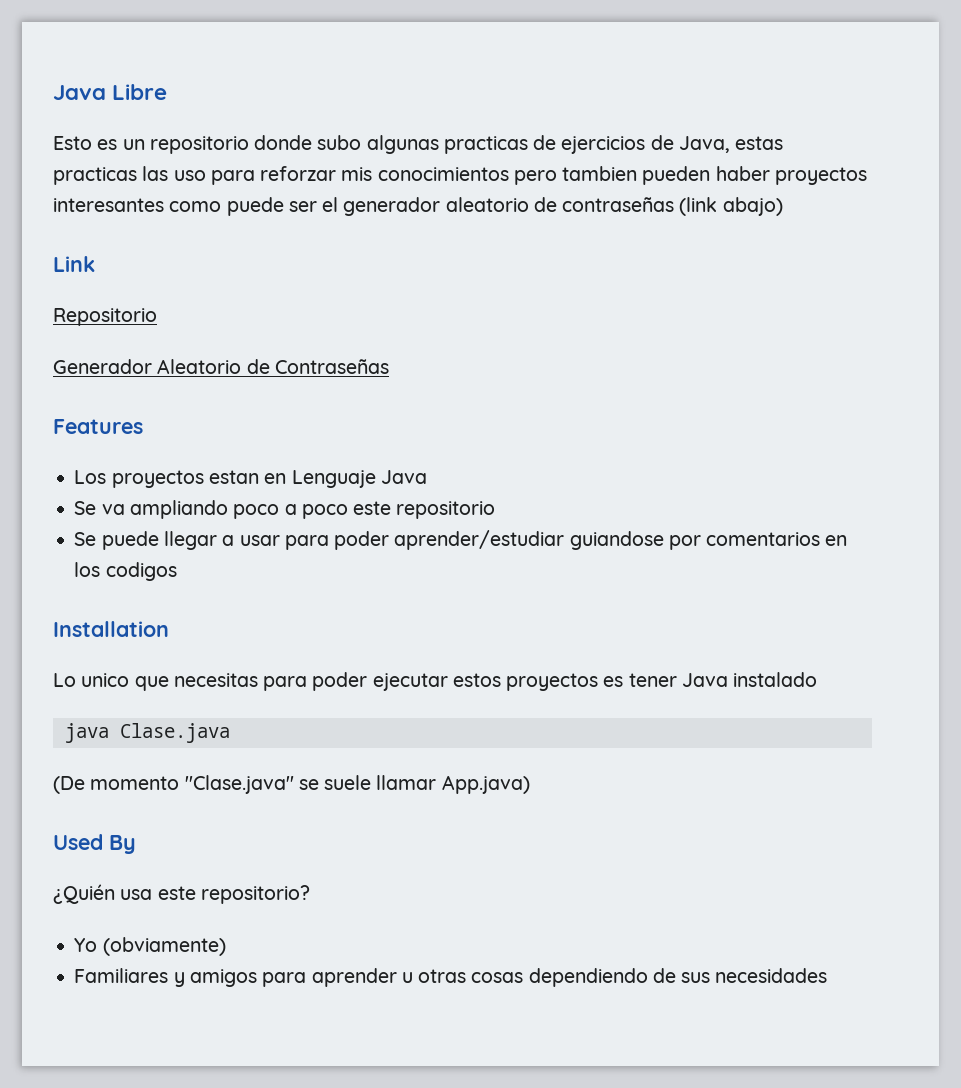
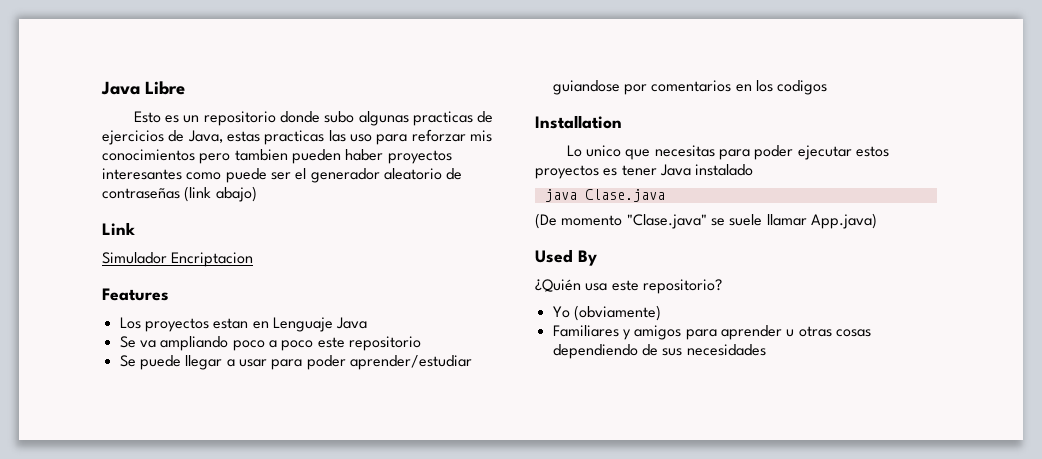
[53,308,157,326] [53,359,389,374] Repositorio // Generador Aleatorio de Contraseñas -> [102,252,254,267] Simulador Encriptacion

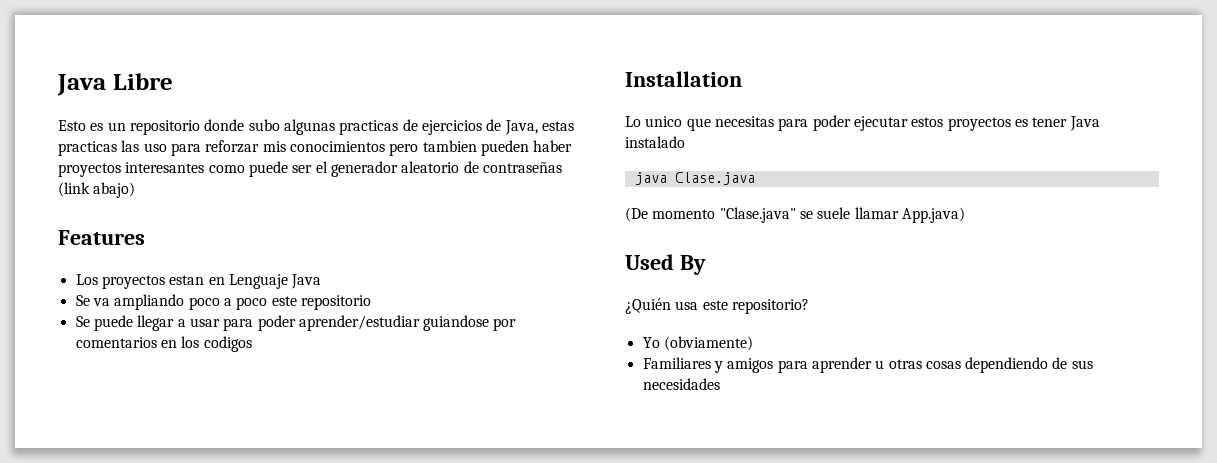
[102,222,135,235] [102,252,254,267] // Link // Simulador Encriptacion -> (136, 190) none

